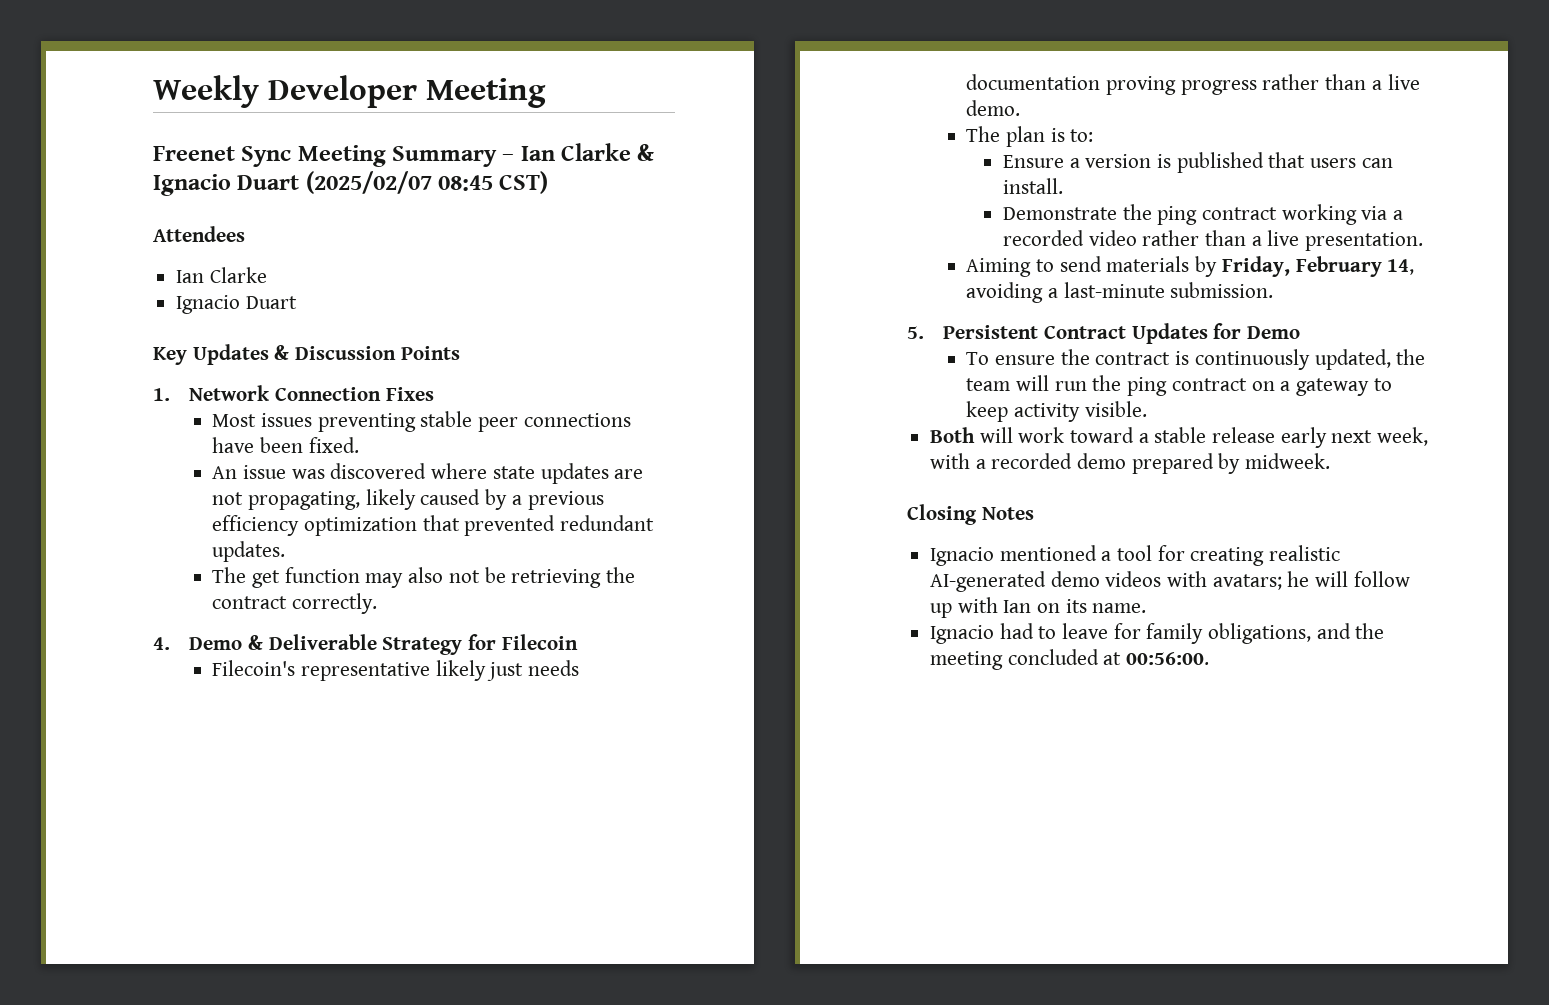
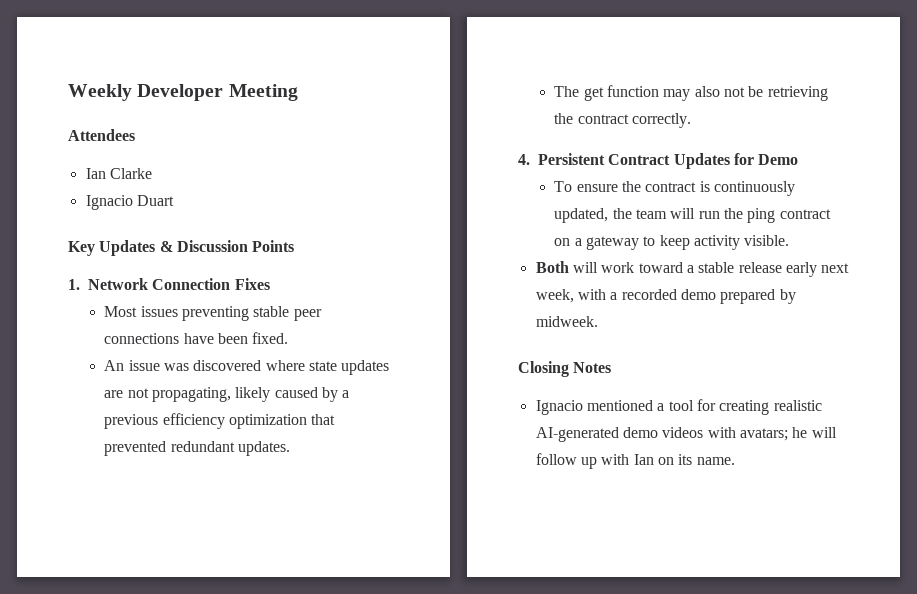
[153,143,655,167] [153,171,549,196] // Freenet Sync Meeting Summary – Ian Clarke & Ignacio Duart (2025/02/07 08:45 CST) -> (298, 92) none
[189,634,578,655] [212,660,580,681] [966,74,1420,95] [966,100,1021,116] [966,126,1094,147] [1002,152,1393,173] [1002,178,1063,194] [1002,204,1403,225] [1002,230,1423,251] [966,256,1415,277] [966,282,1274,303] [907,326,924,339] Demo & Deliverable Strategy for Filecoin // Filecoin's representative likely just needs documentation proving progress rather than a live demo. // The plan is to: // Ensure a version is published that users can install. // Demonstrate the ping contract working via a recorded video rather than a live presentation. // Aiming to send materials by Friday, February 14, avoiding a last-minute submission. // 5. -> (530, 159) none
[930,623,1385,644] [930,649,1210,670] // Ignacio had to leave for family obligations, and the meeting concluded at 00:56:00. -> (735, 461) none

